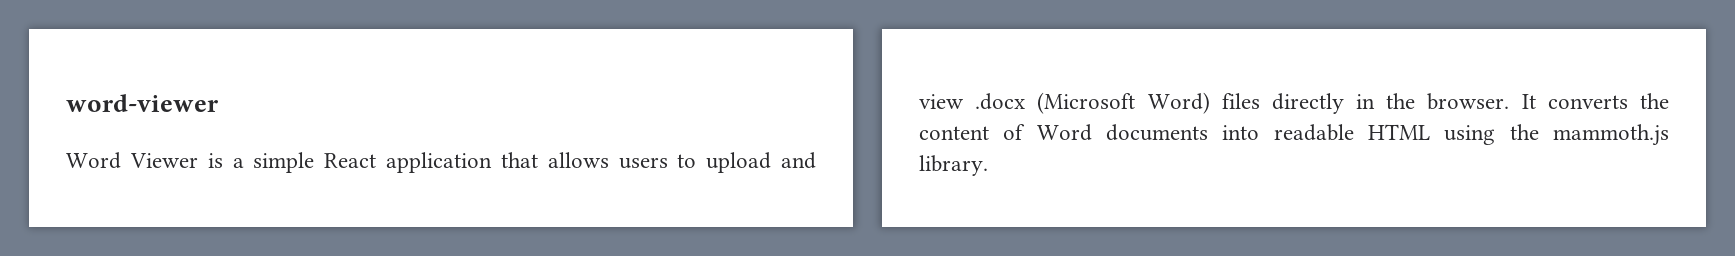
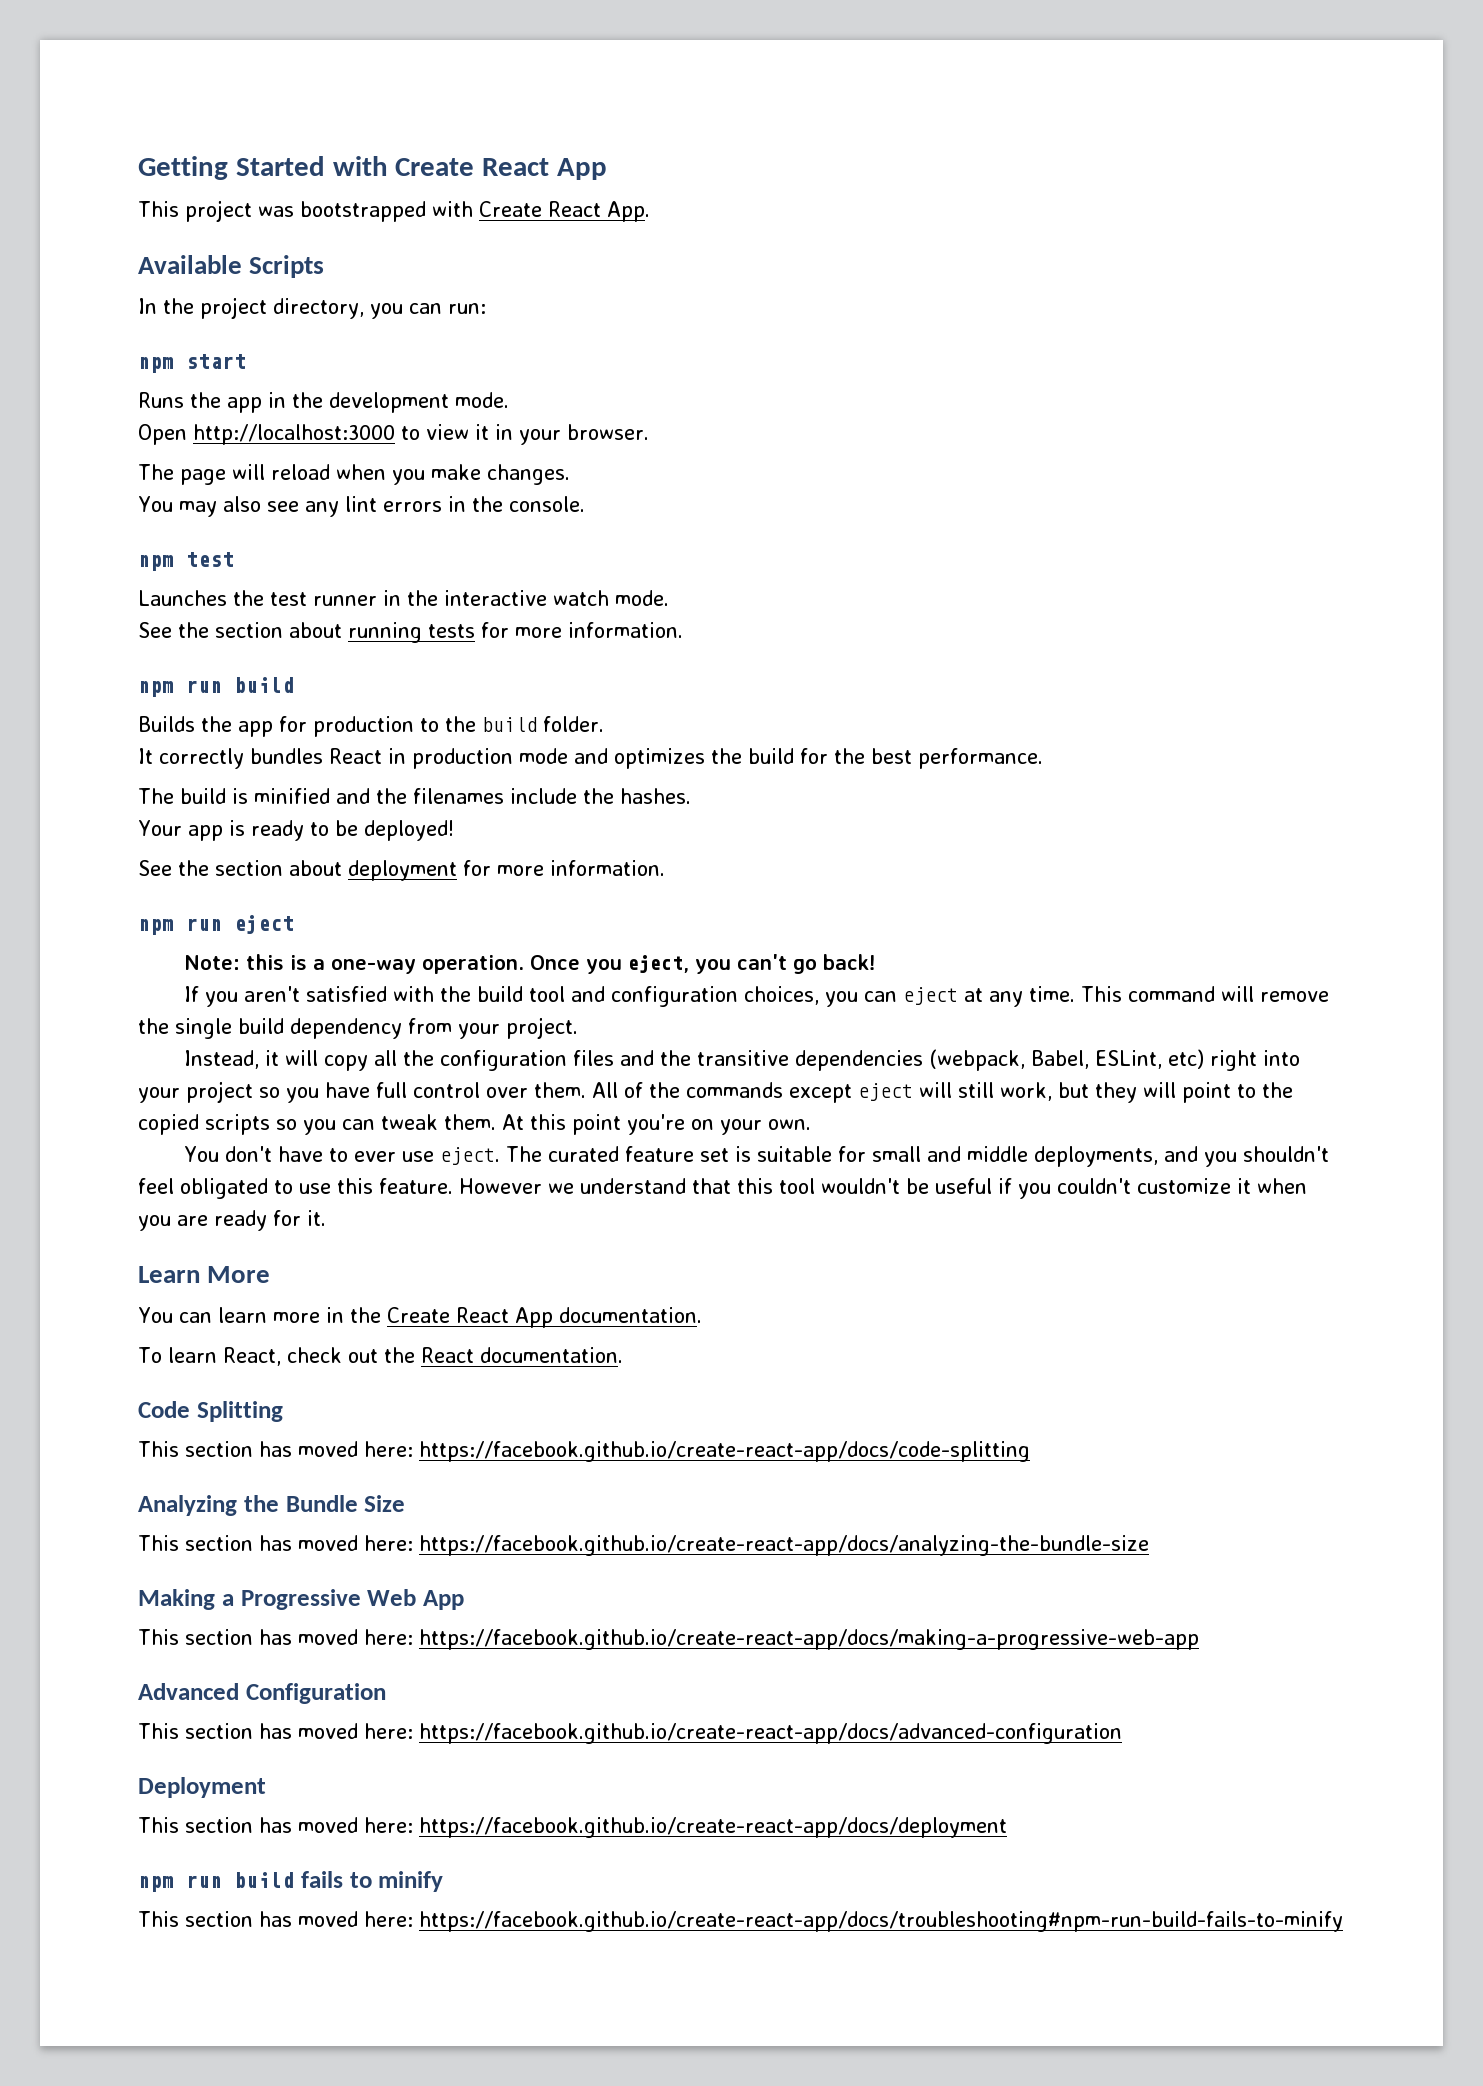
[66,94,219,112] [66,152,816,173] [919,92,1669,114] [919,124,1669,146] [919,155,988,176] word-viewer // Word Viewer is a simple React application that allows users to upload and view .docx (Microsoft Word) files directly in the browser. It converts the content of Word documents into readable HTML using the mammoth.js library. -> [138,156,608,180] [138,200,650,222] [138,255,325,278] [138,297,486,319] [138,354,246,373] [138,392,509,413] [138,424,649,445] [138,464,570,485] [138,496,585,517] [138,552,234,571] [138,590,669,606] [138,622,683,643] [138,677,294,697] [138,716,604,737] [138,748,1043,769] [138,788,691,804] [138,820,454,841] [138,860,665,881] [138,915,294,935] [183,954,876,974] [183,986,1329,1007] [138,1017,578,1039] [183,1049,1300,1071] [138,1081,1293,1103] [138,1114,811,1135] [183,1146,1329,1167] [138,1178,1307,1199] [138,1210,326,1231] [138,1266,271,1283] [138,1307,702,1328] [138,1347,623,1366] [138,1401,283,1422] [138,1441,1030,1462] [138,1495,406,1516] [138,1535,1149,1556] [138,1589,464,1610] [138,1629,1199,1650] [138,1683,386,1704] [138,1723,1122,1744] [138,1777,266,1798] [138,1817,1007,1838] [138,1871,444,1892] [138,1911,1343,1932] Getting Started with Create React App // This project was bootstrapped with Create React App. // Available Scripts // In the project directory, you can run: // npm start // Runs the app in the development mode. // Open http://localhost:3000 to view it in your browser. // The page will reload when you make changes. // You may also see any lint errors in the console. // npm test // Launches the test runner in the interactive watch mode. // See the section about running tests for more information. // npm run build // Builds the app for production to the build folder. // It correctly bundles React in production mode and optimizes the build for the best performance. // The build is minified and the filenames include the hashes. // Your app is ready to be deployed! // See the section about deployment for more information. // npm run eject // Note: this is a one-way operation. Once you eject, you can't go back! // If you aren't satisfied with the build tool and configuration choices, you can eject at any time. This command will remove the single build dependency from your project. // Instead, it will copy all the configuration files and the transitive dependencies (webpack, Babel, ESLint, etc) right into your project so you have full control over them. All of the commands except eject will still work, but they will point to the copied scripts so you can tweak them. At this point you're on your own. // You don't have to ever use eject. The curated feature set is suitable for small and middle deployments, and you shouldn't feel obligated to use this feature. However we understand that this tool wouldn't be useful if you couldn't customize it when you are ready for it. // Learn More // You can learn more in the Create React App documentation. // To learn React, check out the React documentation. // Code Splitting // This section has moved here: https://facebook.github.io/create-react-app/docs/code-splitting // Analyzing the Bundle Size // This section has moved here: https://facebook.github.io/create-react-app/docs/analyzing-the-bundle-size // Making a Progressive Web App // This section has moved here: https://facebook.github.io/create-react-app/docs/making-a-progressive-web-app // Advanced Configuration // This section has moved here: https://facebook.github.io/create-react-app/docs/advanced-configuration // Deployment // This section has moved here: https://facebook.github.io/create-react-app/docs/deployment // npm run build fails to minify // This section has moved here: https://facebook.github.io/create-react-app/docs/troubleshooting#npm-run-build-fails-to-minify

